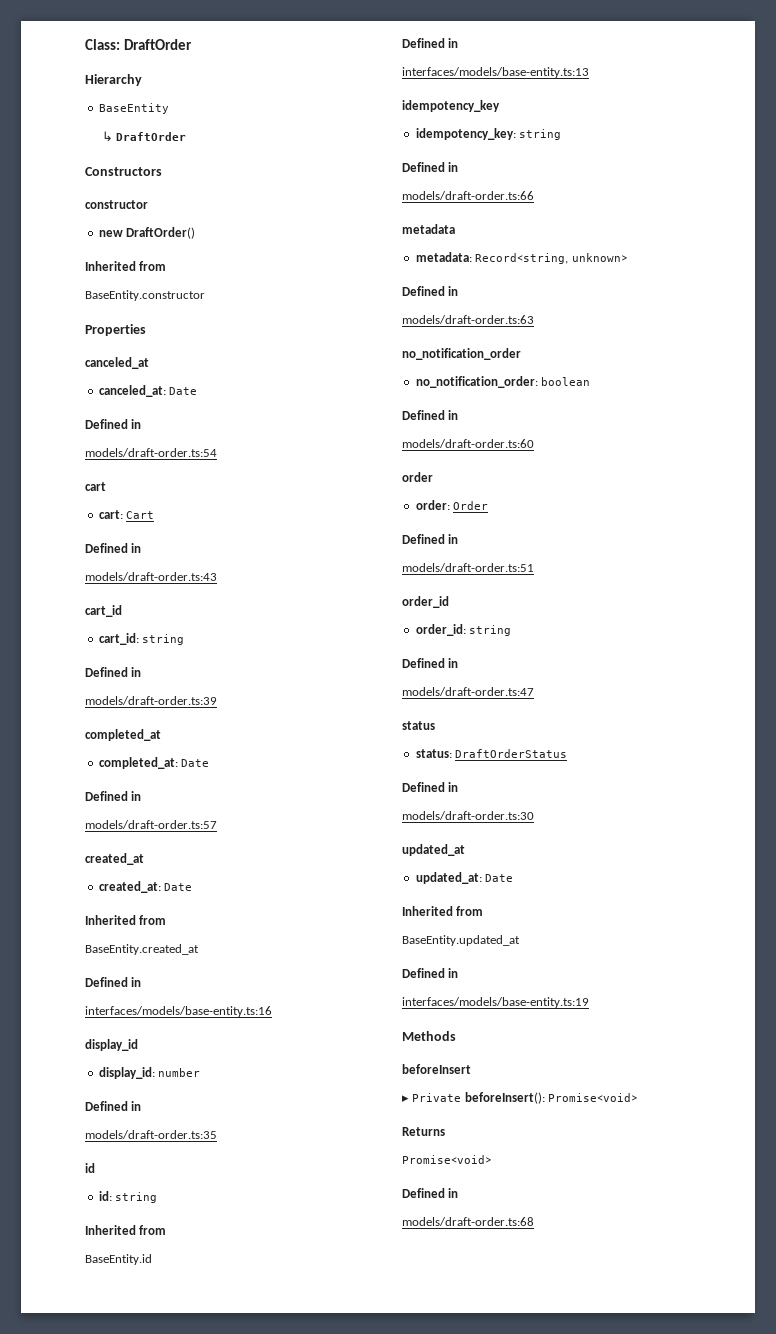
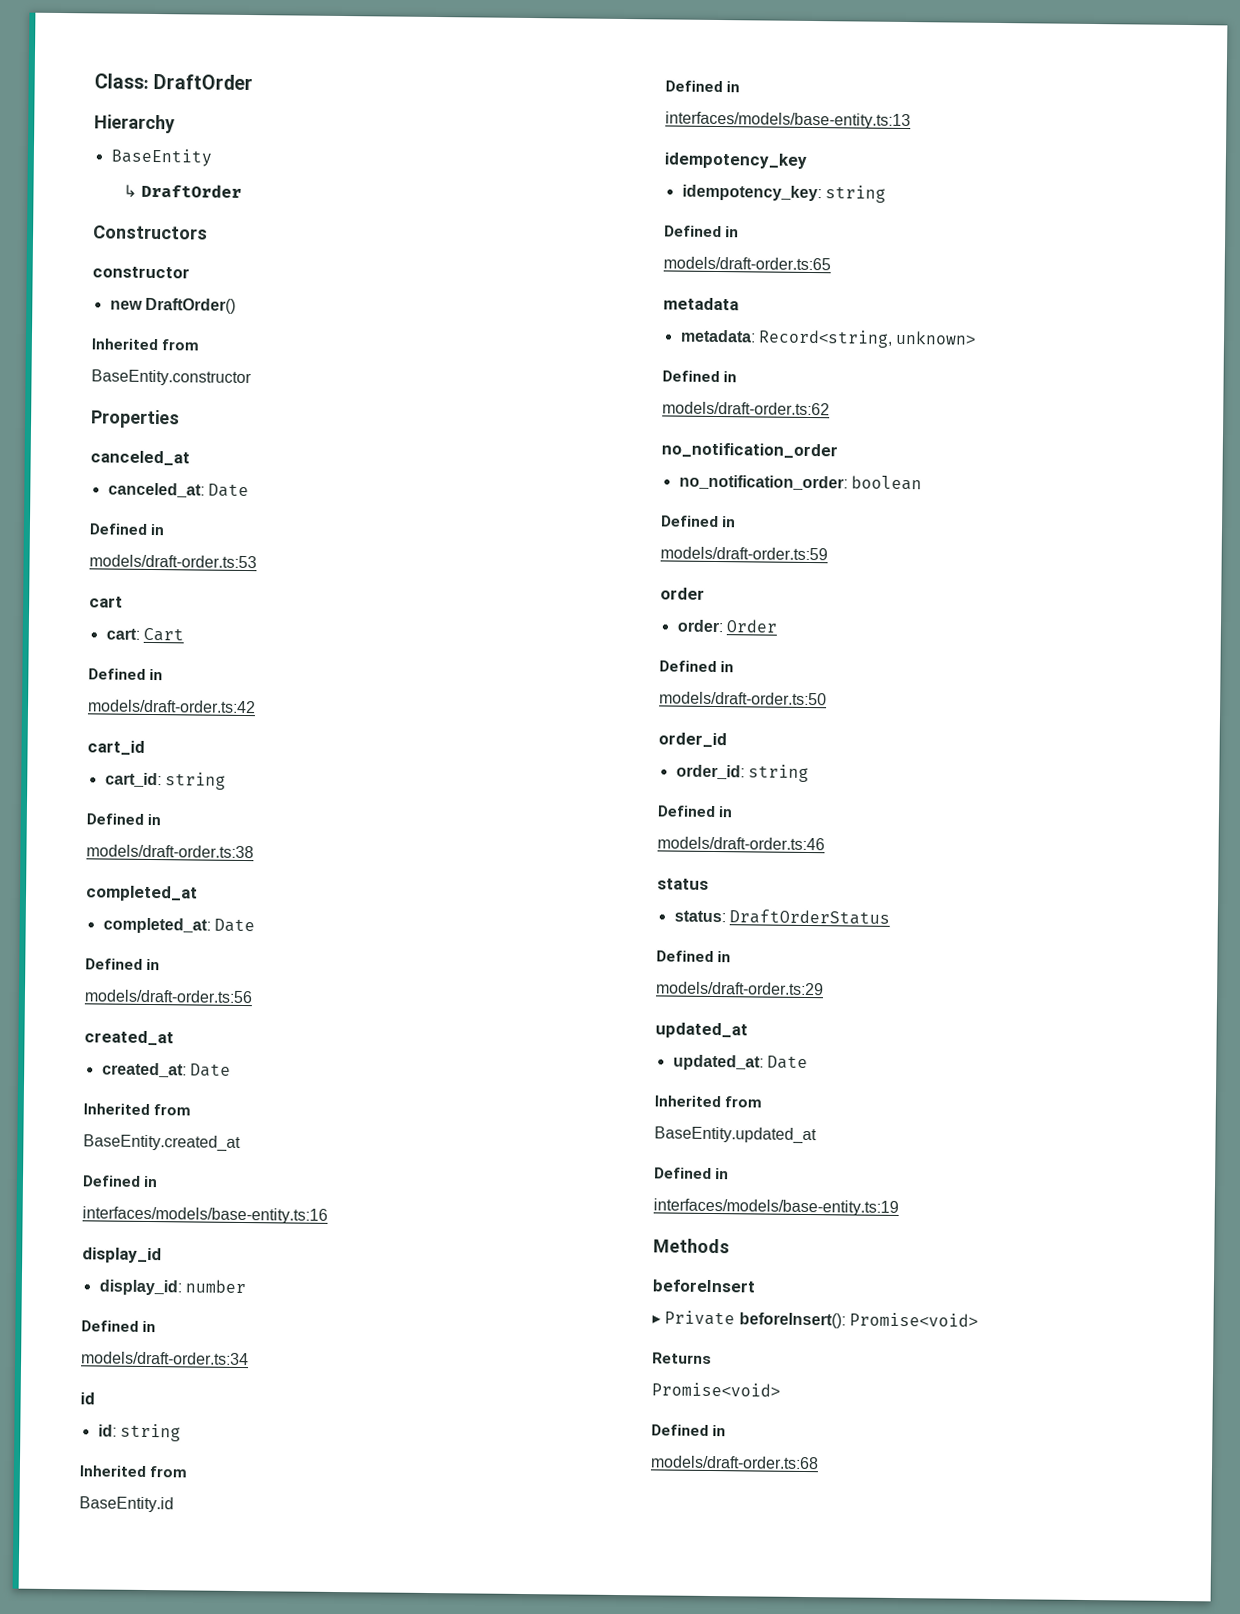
[85,448,217,457] models/draft-order.ts:54 -> [89,554,257,569] models/draft-order.ts:53
[85,572,217,581] models/draft-order.ts:43 -> [87,699,256,714] models/draft-order.ts:42
[85,696,217,705] models/draft-order.ts:39 -> [86,844,254,859] models/draft-order.ts:38
[85,820,217,829] models/draft-order.ts:57 -> [84,989,253,1004] models/draft-order.ts:56
[85,1130,217,1139] models/draft-order.ts:35 -> [81,1351,249,1366] models/draft-order.ts:34
[402,191,534,200] models/draft-order.ts:66 -> [663,256,831,271] models/draft-order.ts:65
[402,315,534,324] models/draft-order.ts:63 -> [662,401,830,416] models/draft-order.ts:62
[402,439,534,448] models/draft-order.ts:60 -> [660,546,828,561] models/draft-order.ts:59
[402,563,534,572] models/draft-order.ts:51 -> [659,691,827,706] models/draft-order.ts:50
[402,687,534,696] models/draft-order.ts:47 -> [657,836,825,851] models/draft-order.ts:46
[402,811,534,820] models/draft-order.ts:30 -> [656,981,824,996] models/draft-order.ts:29

